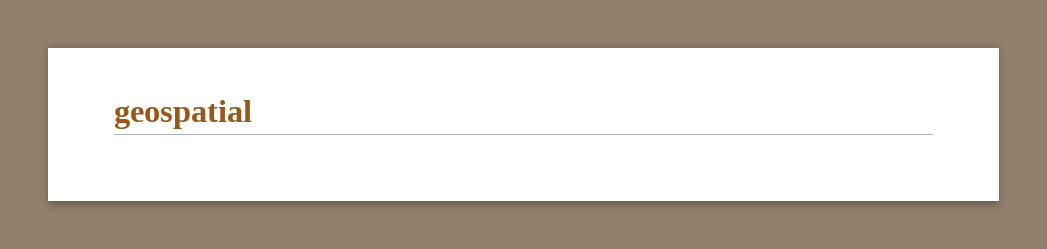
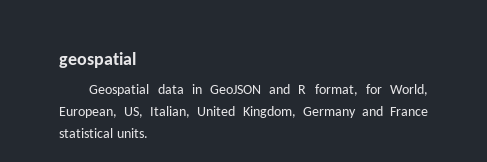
(252, 114) none -> [89,84,428,96] [59,106,428,118] [59,128,148,138] // Geospatial data in GeoJSON and R format, for World, European, US, Italian, United Kingdom, Germany and France statistical units.

